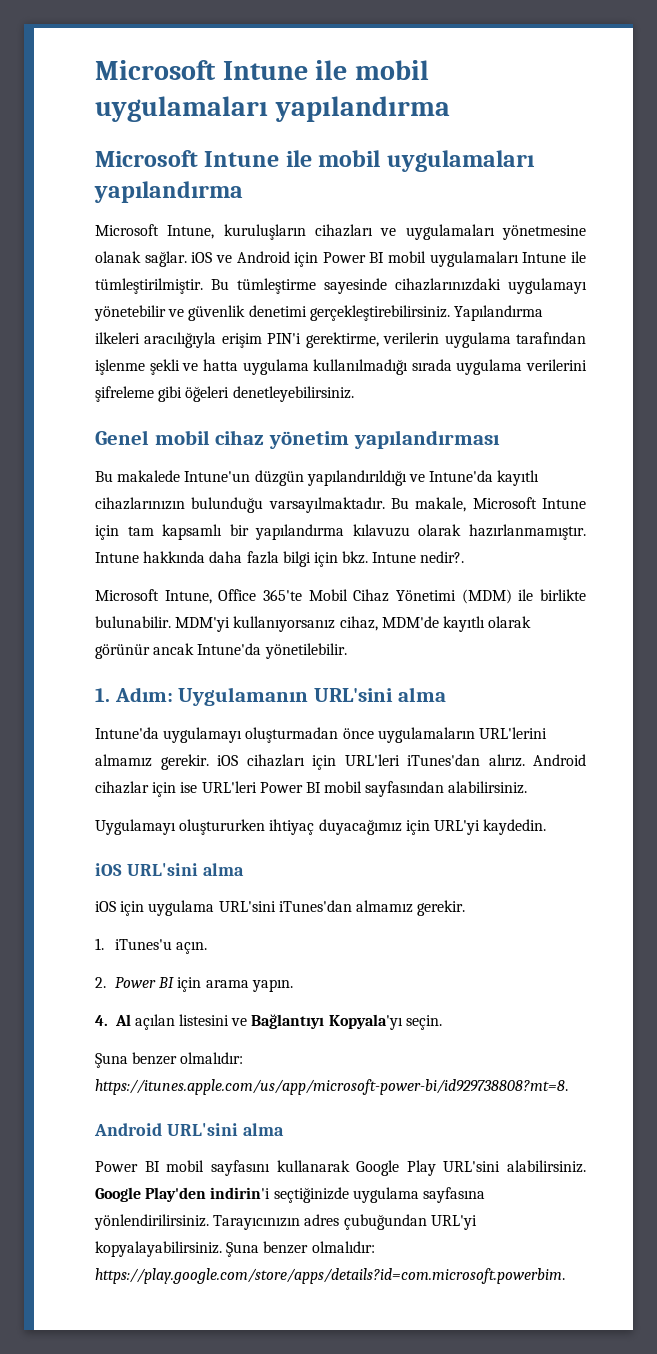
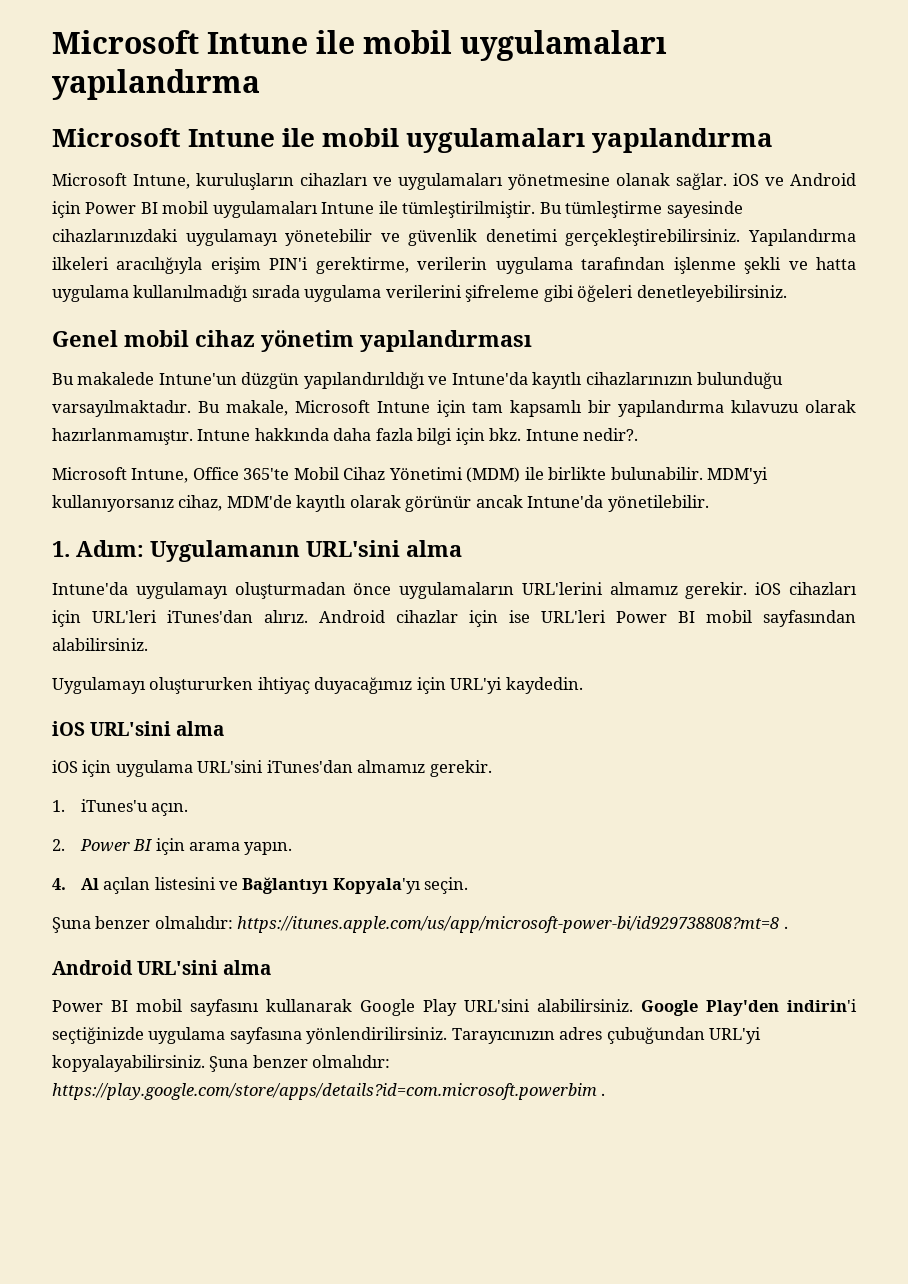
[95,1079,568,1095] https://itunes.apple.com/us/app/microsoft-power-bi/id929738808?mt=8. -> [237,916,788,933] https://itunes.apple.com/us/app/microsoft-power-bi/id929738808?mt=8 .
[95,1268,565,1284] https://play.google.com/store/apps/details?id=com.microsoft.powerbim. -> [52,1083,606,1100] https://play.google.com/store/apps/details?id=com.microsoft.powerbim .

